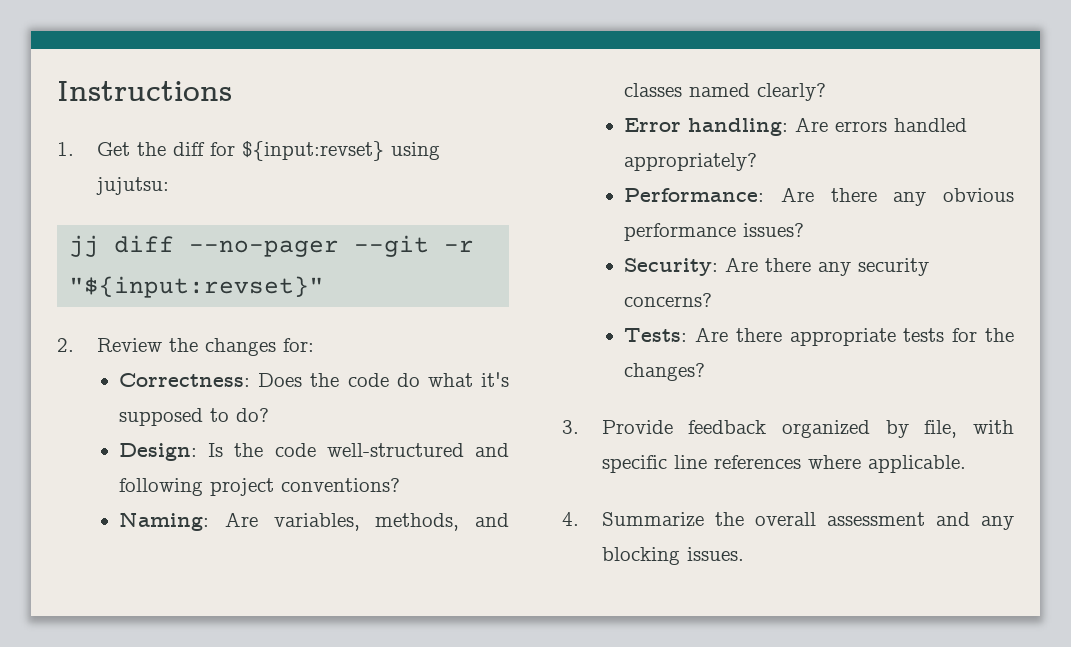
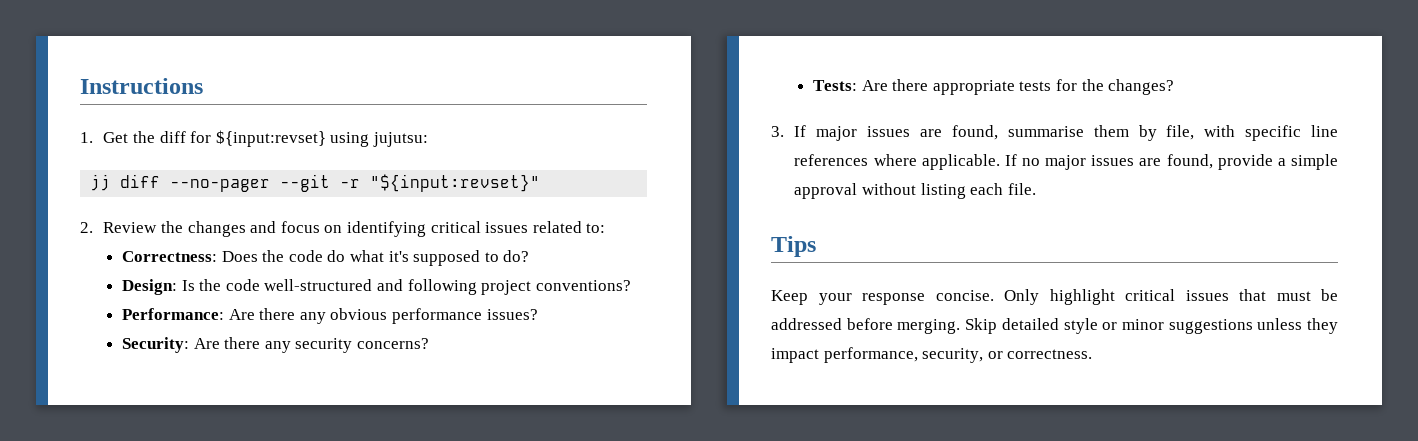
[282,338,314,352] for: -> [250,221,606,237] and focus on identifying critical issues related to:
[119,512,509,531] [624,83,827,101] [624,117,968,136] [624,153,758,171] // Naming: Are variables, methods, and classes named clearly? // Error handling: Are errors handled appropriately? -> (631, 285) none
[601,420,870,438] Provide feedback organized -> [794,125,1129,141] If major issues are found, summarise them
[562,512,1014,530] [601,547,744,565] // 4. Summarize the overall assessment and any blocking issues. -> [1004,154,1338,170] [794,183,1036,199] [771,236,816,257] [771,289,1338,305] [771,318,1338,334] [771,347,1093,363] If no major issues are found, provide a simple approval without listing each file. // Tips // Keep your response concise. Only highlight critical issues that must be addressed before merging. Skip detailed style or minor suggestions unless they impact performance, security, or correctness.

